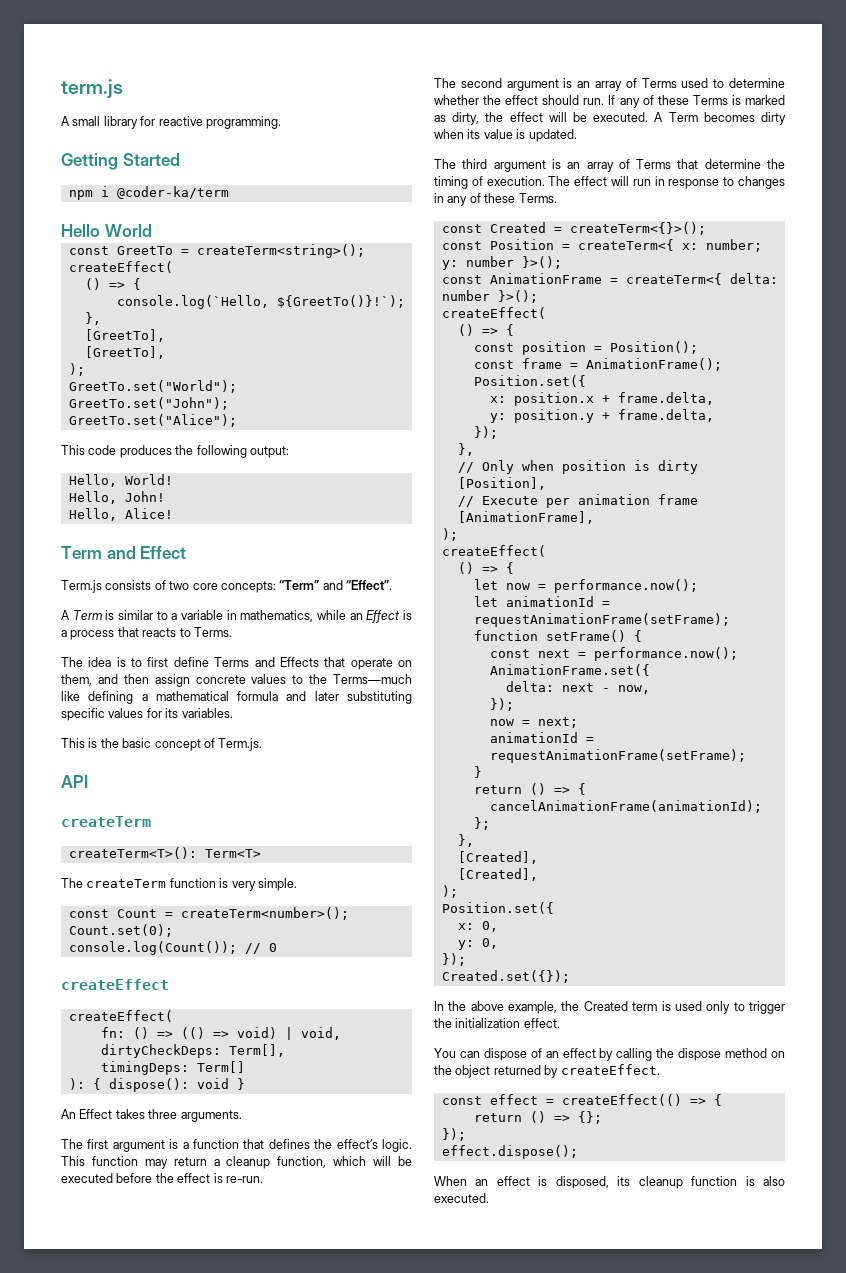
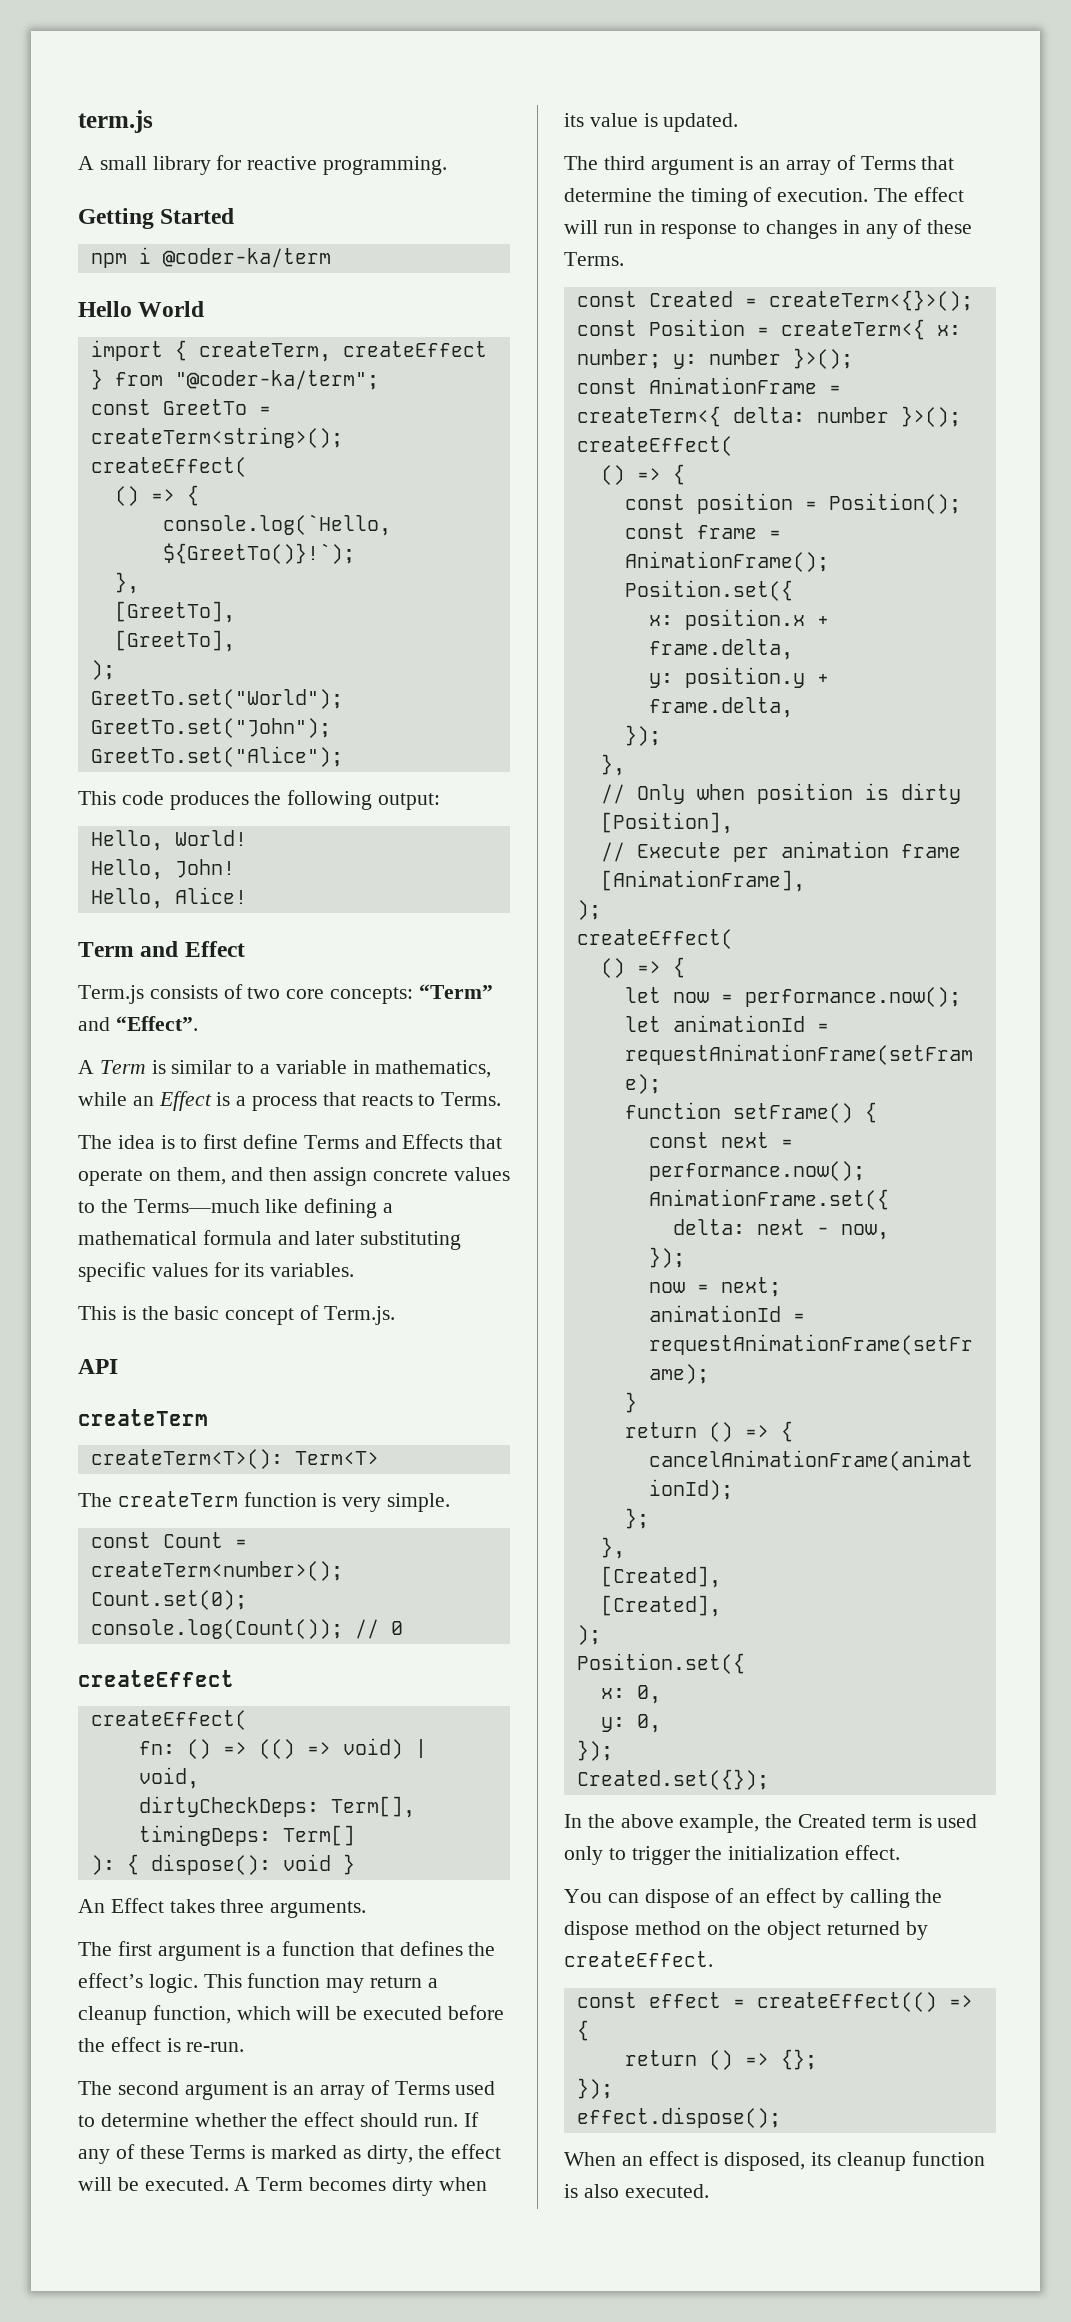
(152, 230) none -> [90,340,487,362] [90,369,379,390] // import { createTerm, createEffect } from "@coder-ka/term";

